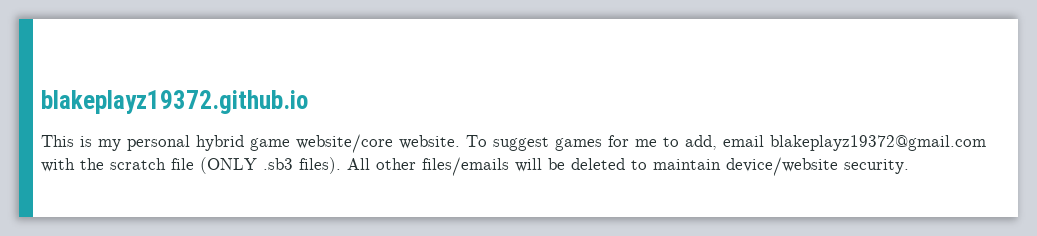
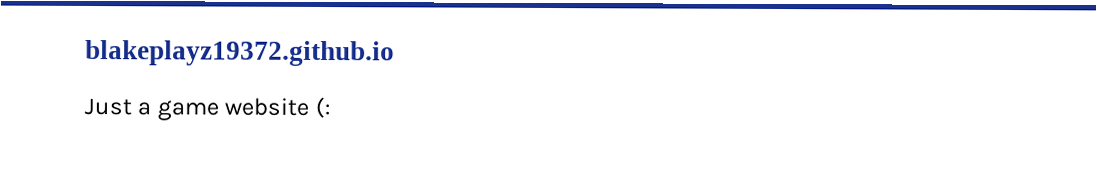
[41,134,986,153] [41,157,909,176] This is my personal hybrid game website/core website. To suggest games for me to add, email blakeplayz19372@gmail.com with the scratch file (ONLY .sb3 files). All other files/emails will be deleted to maintain device/website security. -> [84,96,331,121] Just a game website (:

